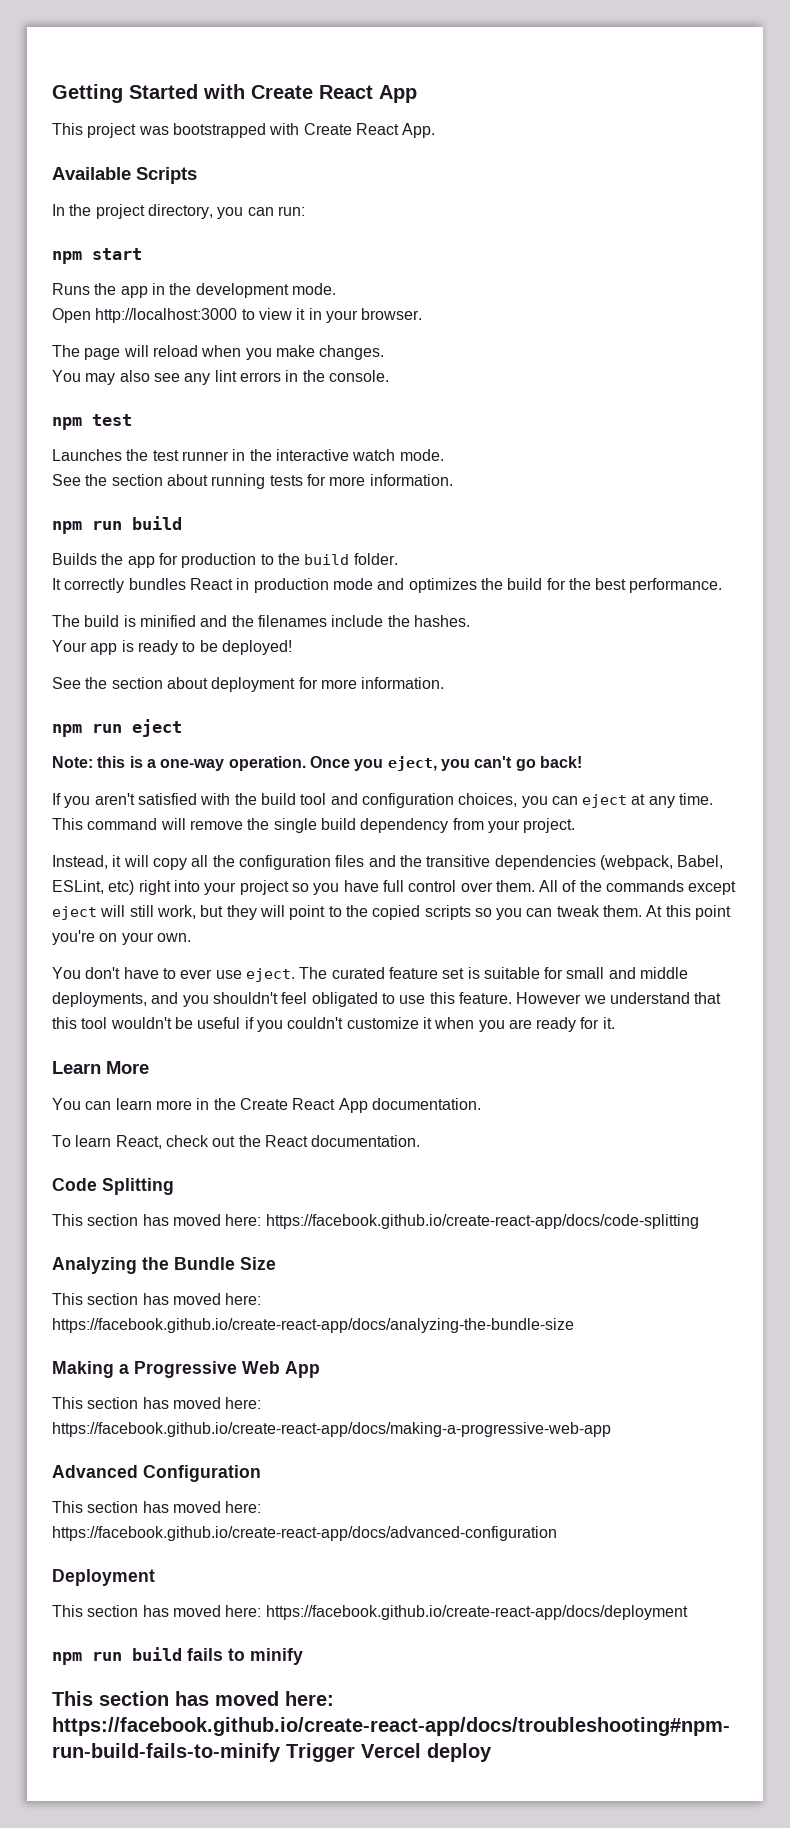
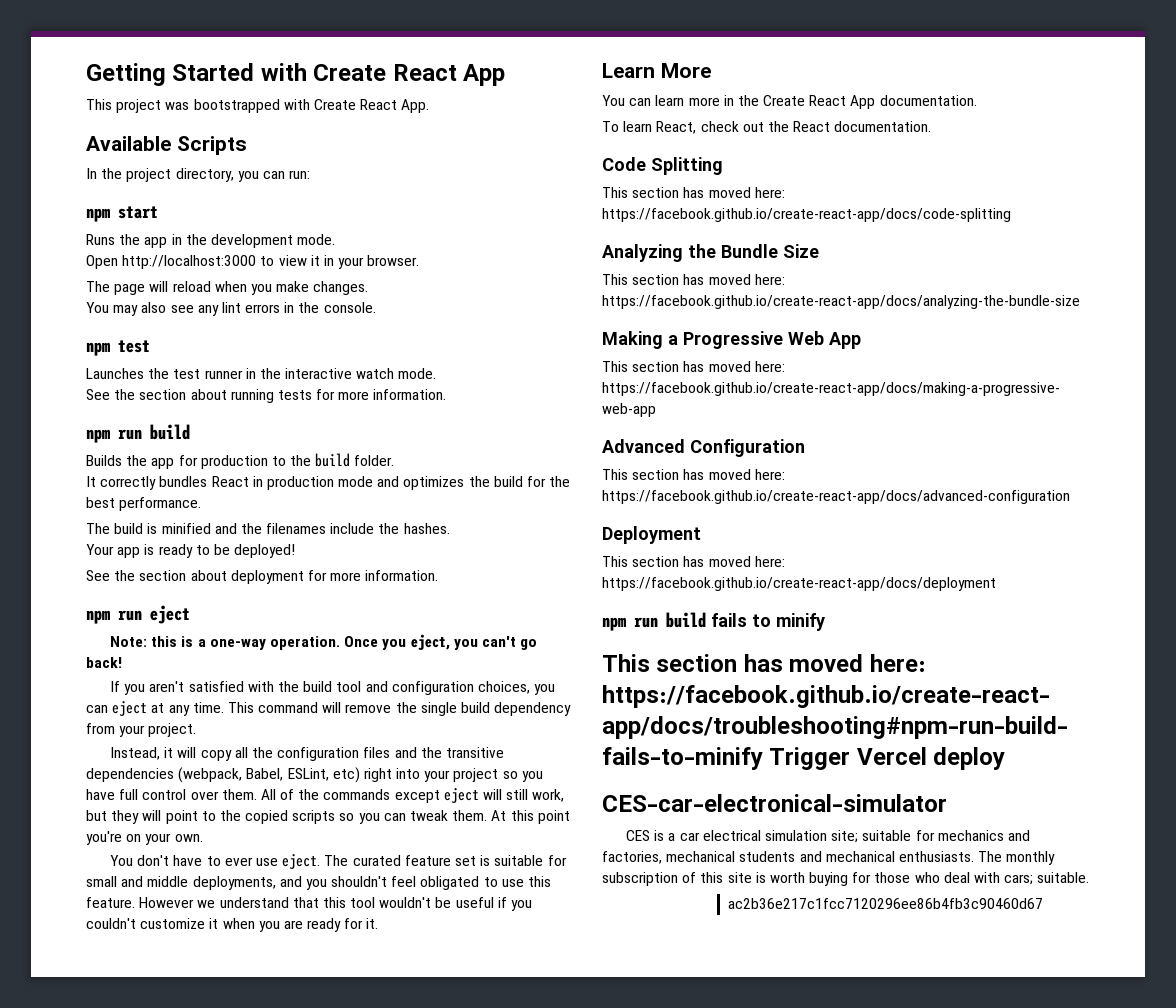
(492, 1752) none -> [602,794,947,812] [626,830,1030,843] [602,851,1056,865] [602,872,1090,886] [728,898,1044,909] // CES-car-electronical-simulator // CES is a car electrical simulation site; suitable for mechanics and factories, mechanical students and mechanical enthusiasts. The monthly subscription of this site is worth buying for those who deal with cars; suitable. // ac2b36e217c1fcc7120296ee86b4fb3c90460d67

